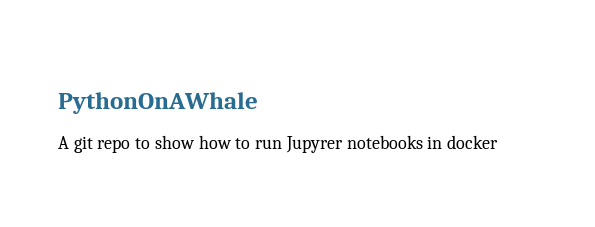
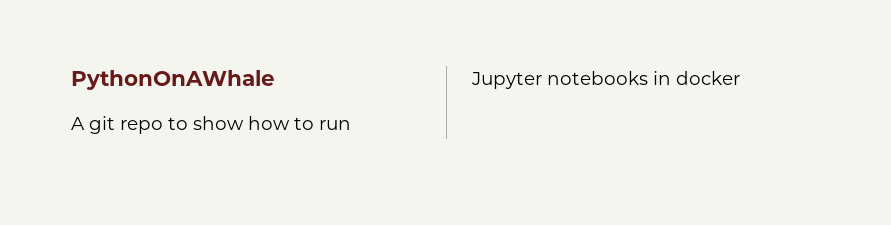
[285,136,343,153] Jupyrer -> [471,72,542,89] Jupyter

